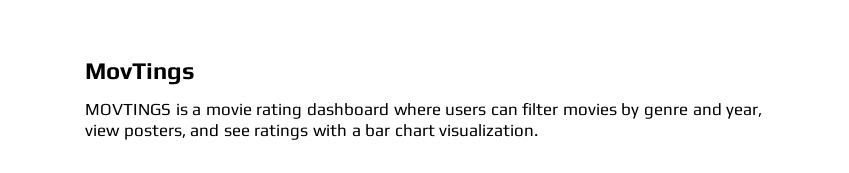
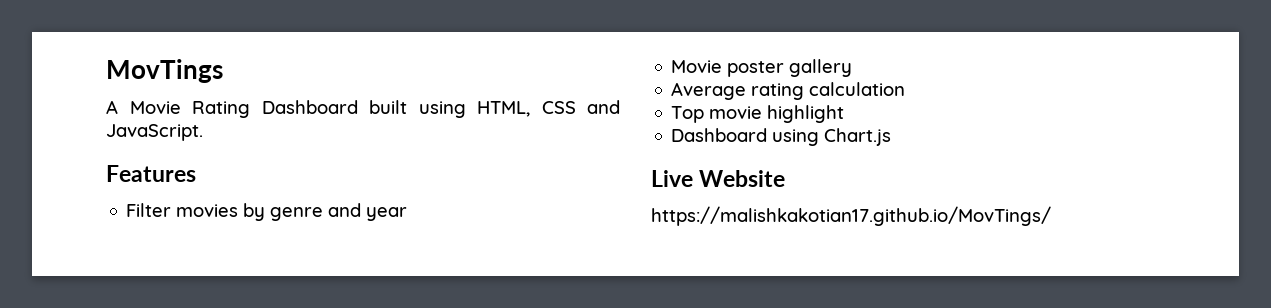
[85,102,763,119] [85,124,539,140] MOVTINGS is a movie rating dashboard where users can filter movies by genre and year, view posters, and see ratings with a bar chart visualization. -> [106,100,620,118] [106,124,203,141] [106,165,196,182] [126,203,408,221] [671,59,853,77] [671,82,906,100] [671,105,845,123] [671,128,892,146] [651,170,786,187] [651,206,1051,226] A Movie Rating Dashboard built using HTML, CSS and JavaScript. // Features // Filter movies by genre and year // Movie poster gallery // Average rating calculation // Top movie highlight // Dashboard using Chart.js // Live Website // https://malishkakotian17.github.io/MovTings/

